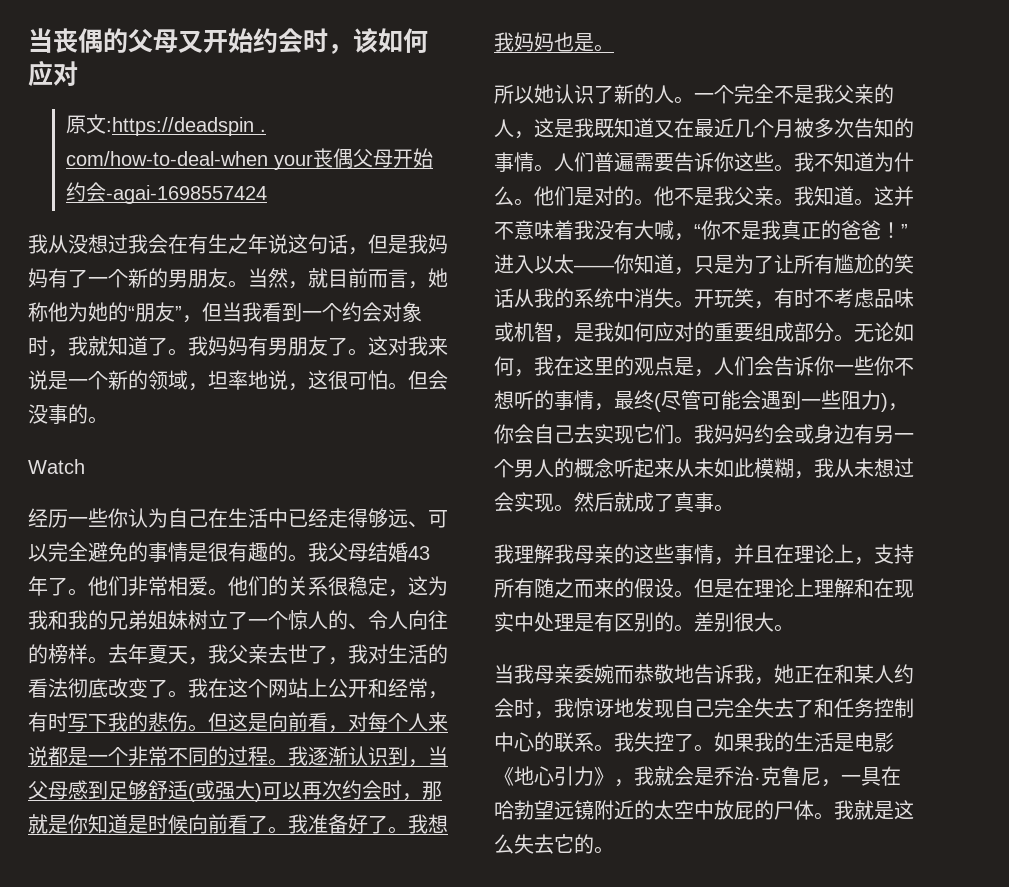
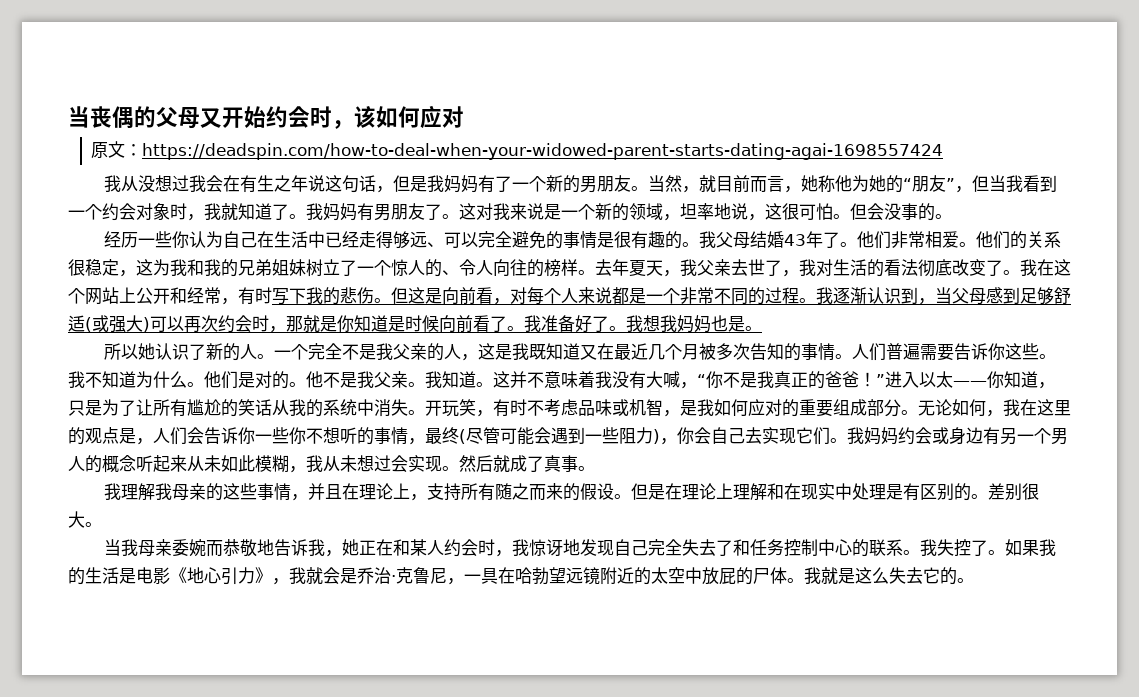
[105,117,266,136] [65,148,433,170] [65,182,267,204] :https://deadspin . com/how-to-deal-when your丧偶父母开始约会-agai-1698557424 -> [125,143,944,160] ：https://deadspin.com/how-to-deal-when-your-widowed-parent-starts-dating-agai-1698557424
[28,459,85,474] // Watch -> (952, 216) none

